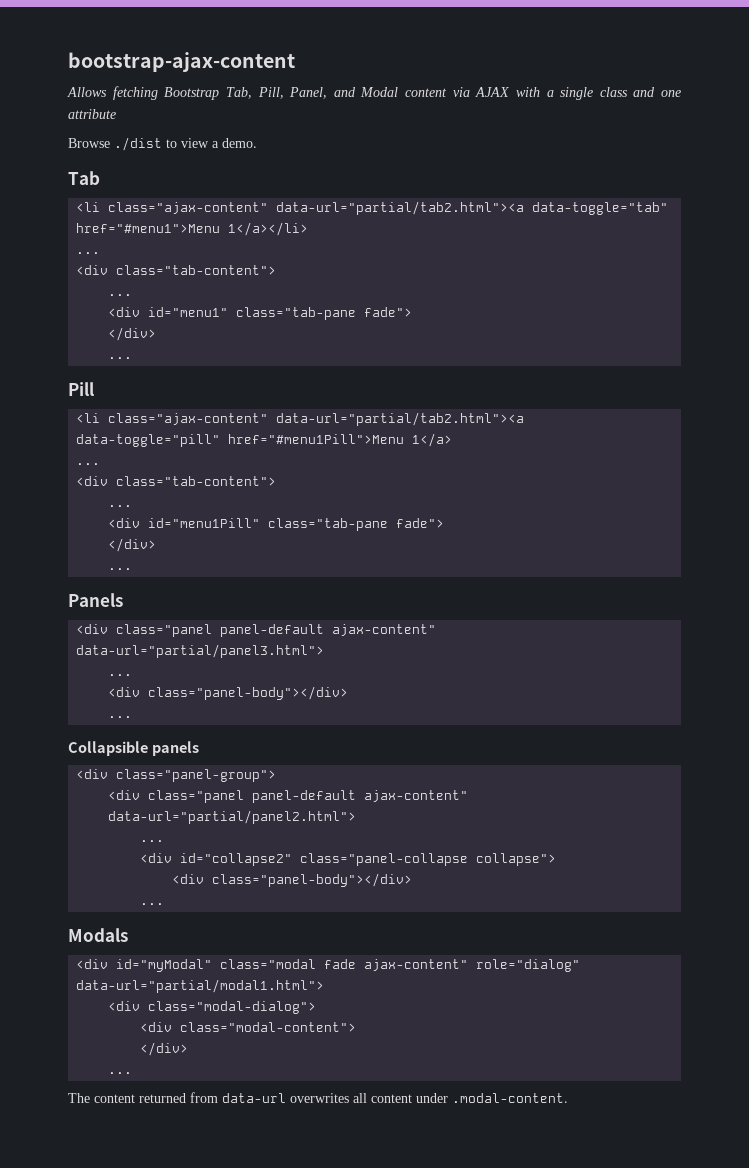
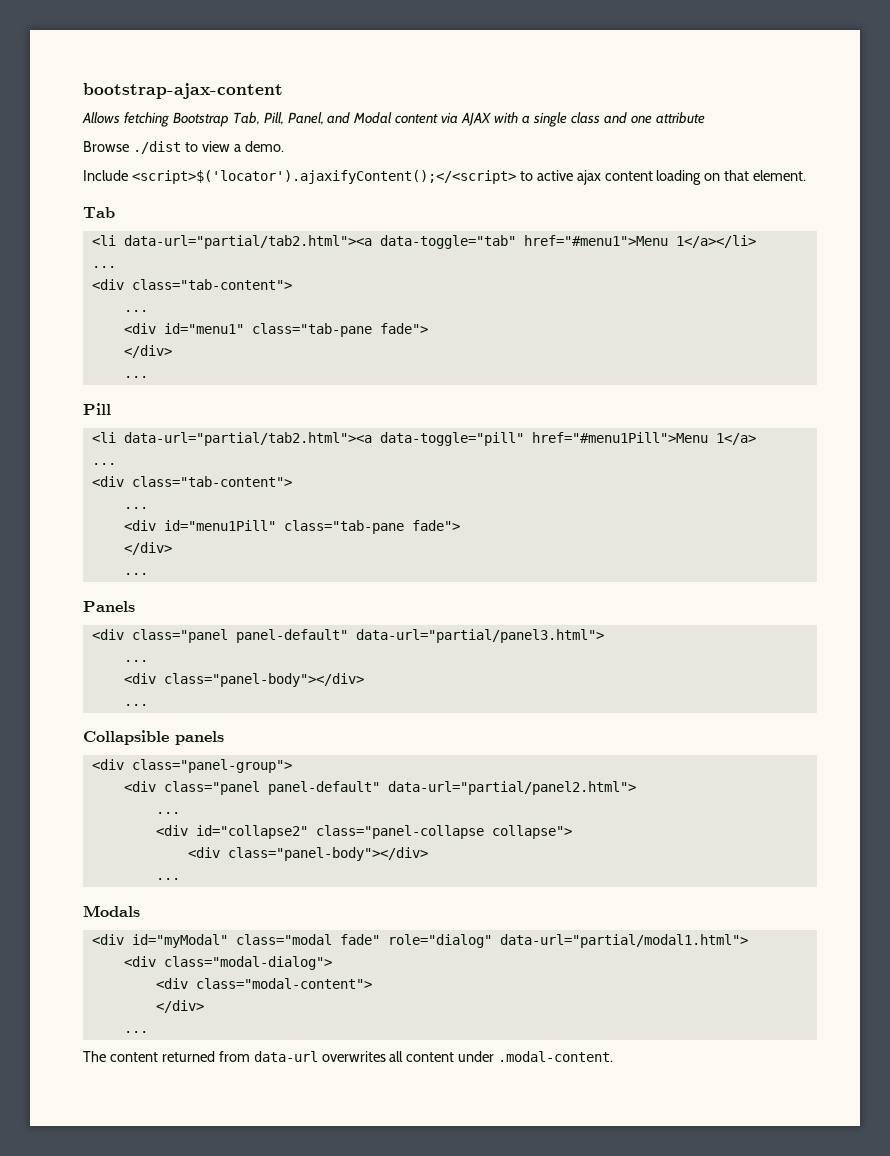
(257, 143) none -> [83,170,807,185] // Include <script>$('locator').ajaxifyContent();</<script> to active ajax content loading on that element.
[108,202,269,214] class="ajax-content" -> (116, 240) none
[108,413,269,425] class="ajax-content" -> (116, 437) none
[220,624,437,637] panel-default ajax-content" -> [235,629,348,643] panel-default"
[252,790,469,803] panel-default ajax-content" -> [267,781,380,795] panel-default"
[324,959,469,971] fade ajax-content" -> [339,934,380,945] fade"

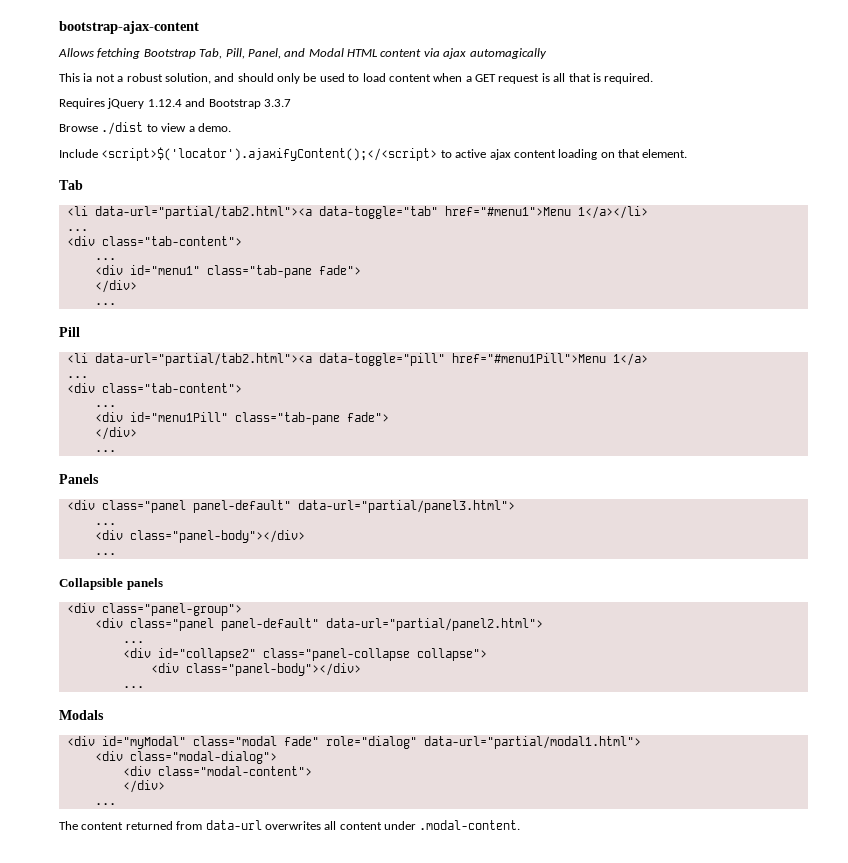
(393, 118) none -> [347,49,378,57] HTML
[461,112,705,127] AJAX with a single class and one attribute -> [443,48,547,59] [59,73,654,84] [59,98,291,109] ajax automagically // This ia not a robust solution, and should only be used to load content when a GET request is all that is required. // Requires jQuery 1.12.4 and Bootstrap 3.3.7

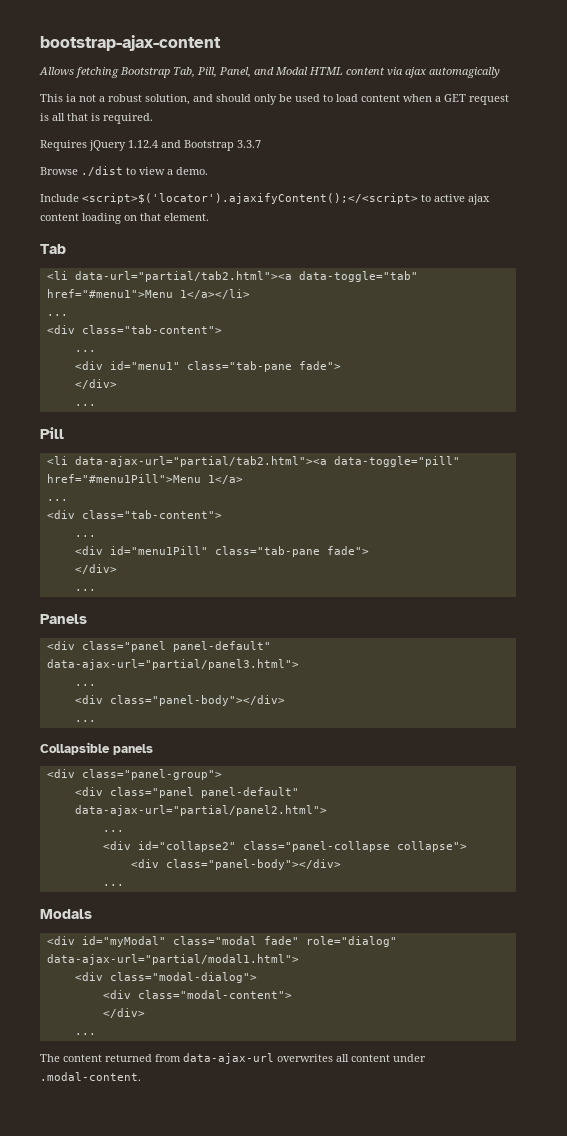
[94,353,312,366] data-url="partial/tab2.html"><a -> [74,456,327,467] data-ajax-url="partial/tab2.html"><a
[297,500,515,513] data-url="partial/panel3.html"> -> [46,659,299,670] data-ajax-url="partial/panel3.html">
[325,618,543,631] data-url="partial/panel2.html"> -> [74,805,327,816] data-ajax-url="partial/panel2.html">
[423,736,641,749] data-url="partial/modal1.html"> -> [46,954,299,965] data-ajax-url="partial/modal1.html">
[205,820,262,830] data-url -> [183,1053,274,1064] data-ajax-url

